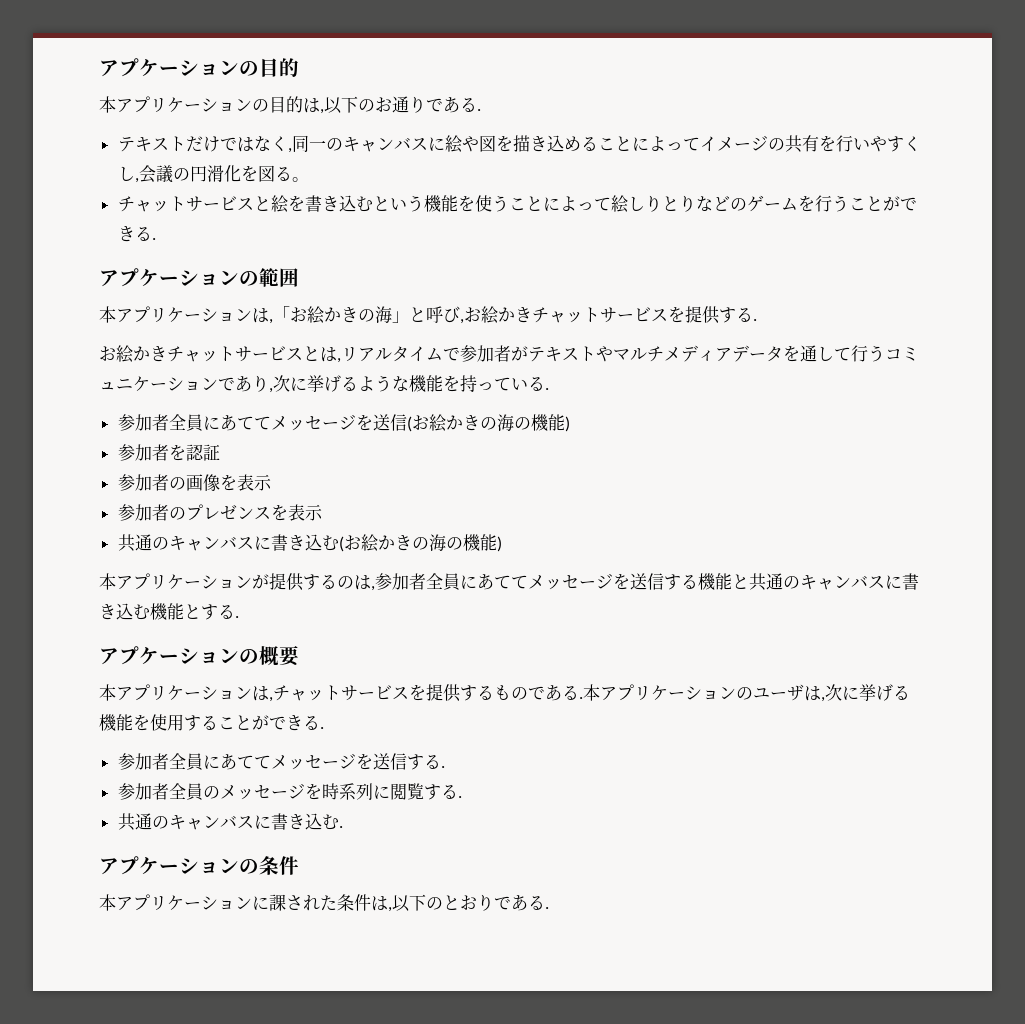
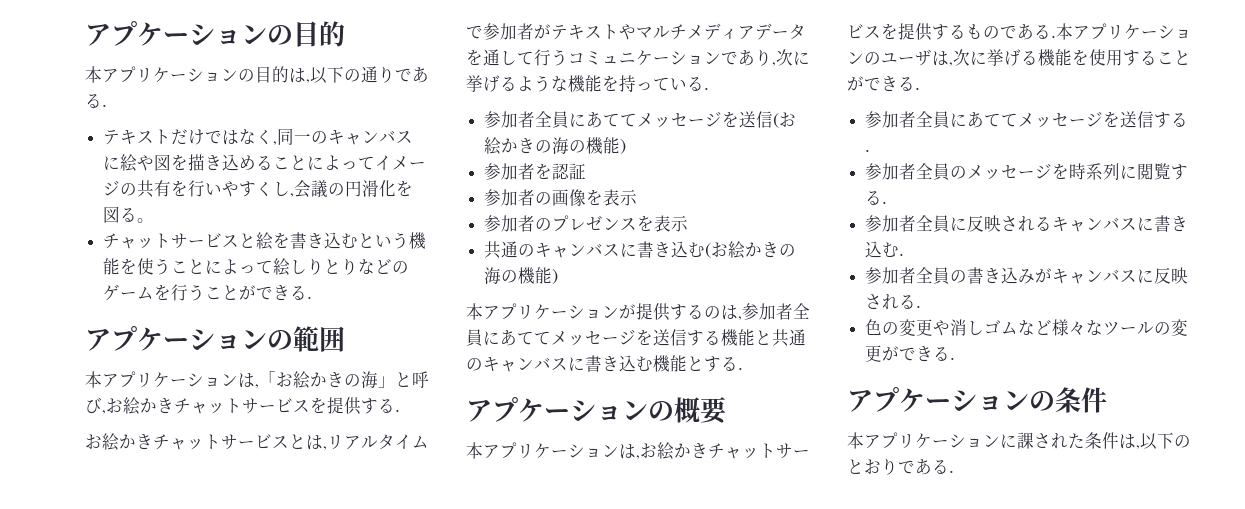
[375,97,392,112] お -> (361, 75) none
(273, 699) none -> [640,442,708,460] お絵かき
[117,813,169,831] 共通の -> [865,215,1053,232] 参加者全員に反映される
(343, 827) none -> [865,267,1189,284] [865,294,922,310] [865,319,1189,336] [865,345,956,362] // 参加者全員の書き込みがキャンバスに反映される. // 色の変更や消しゴムなど様々なツールの変更ができる.

